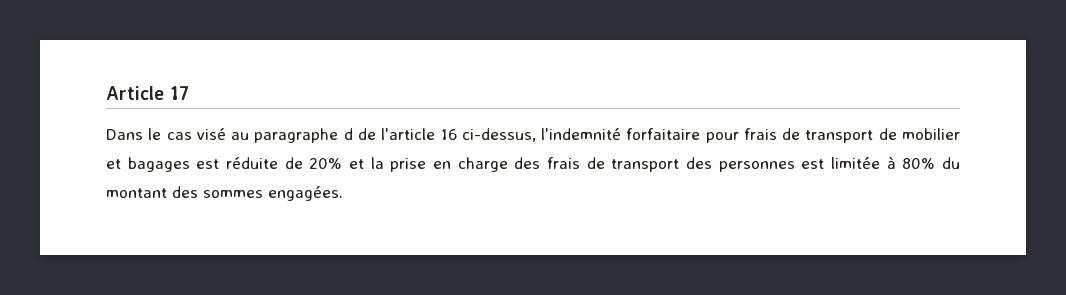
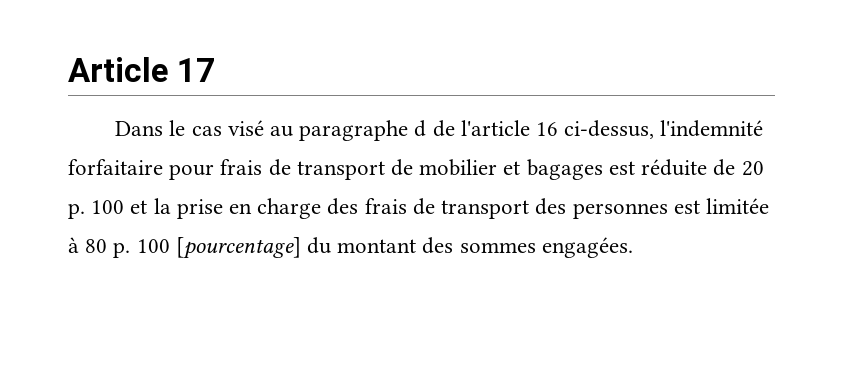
[309,158,343,169] 20% -> [741,161,764,176] [68,200,125,219] 20 p. 100
[902,158,936,169] 80% -> [85,237,301,259] 80 p. 100 [pourcentage]

